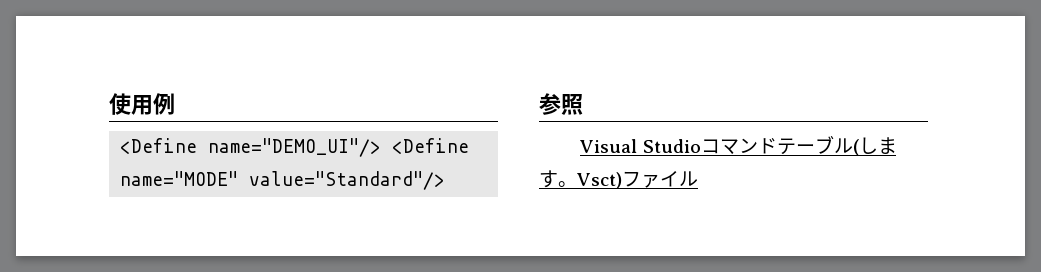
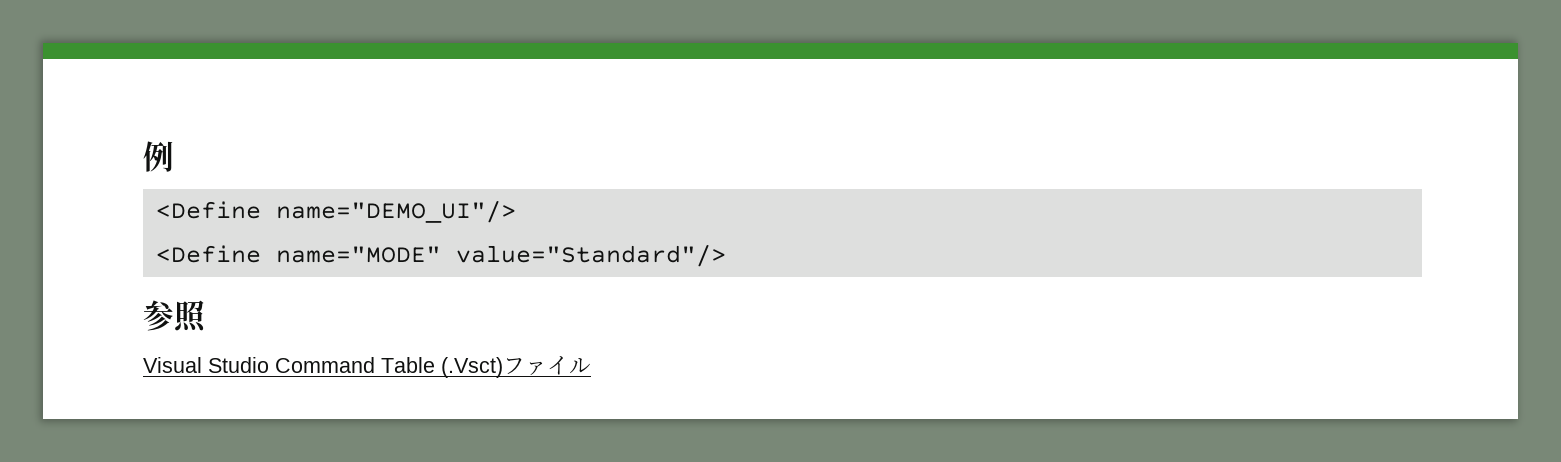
[109,93,153,115] 使用 -> (143, 156) none
(382, 147) none -> (516, 211) //
[700,135,897,156] [539,170,622,189] コマンドテーブル(します。Vsct) -> [275,357,503,378] Command Table (.Vsct)

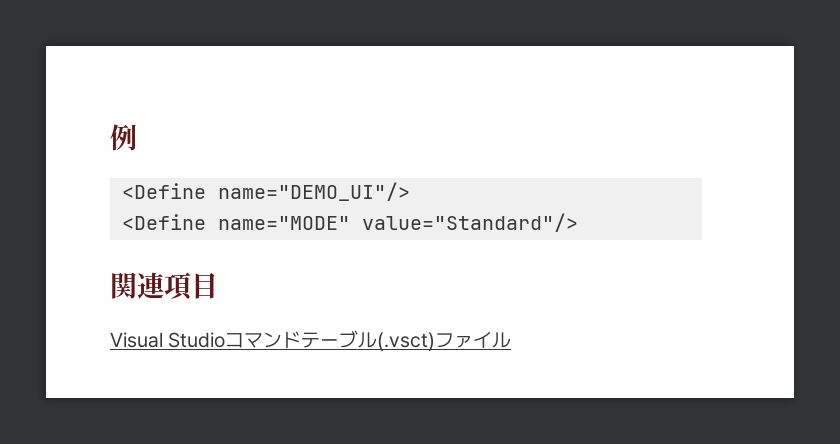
[143,300,207,333] 参照 -> [110,272,218,300] 関連項目
[275,357,503,378] Command Table (.Vsct) -> [225,330,436,351] コマンドテーブル(.vsct)

